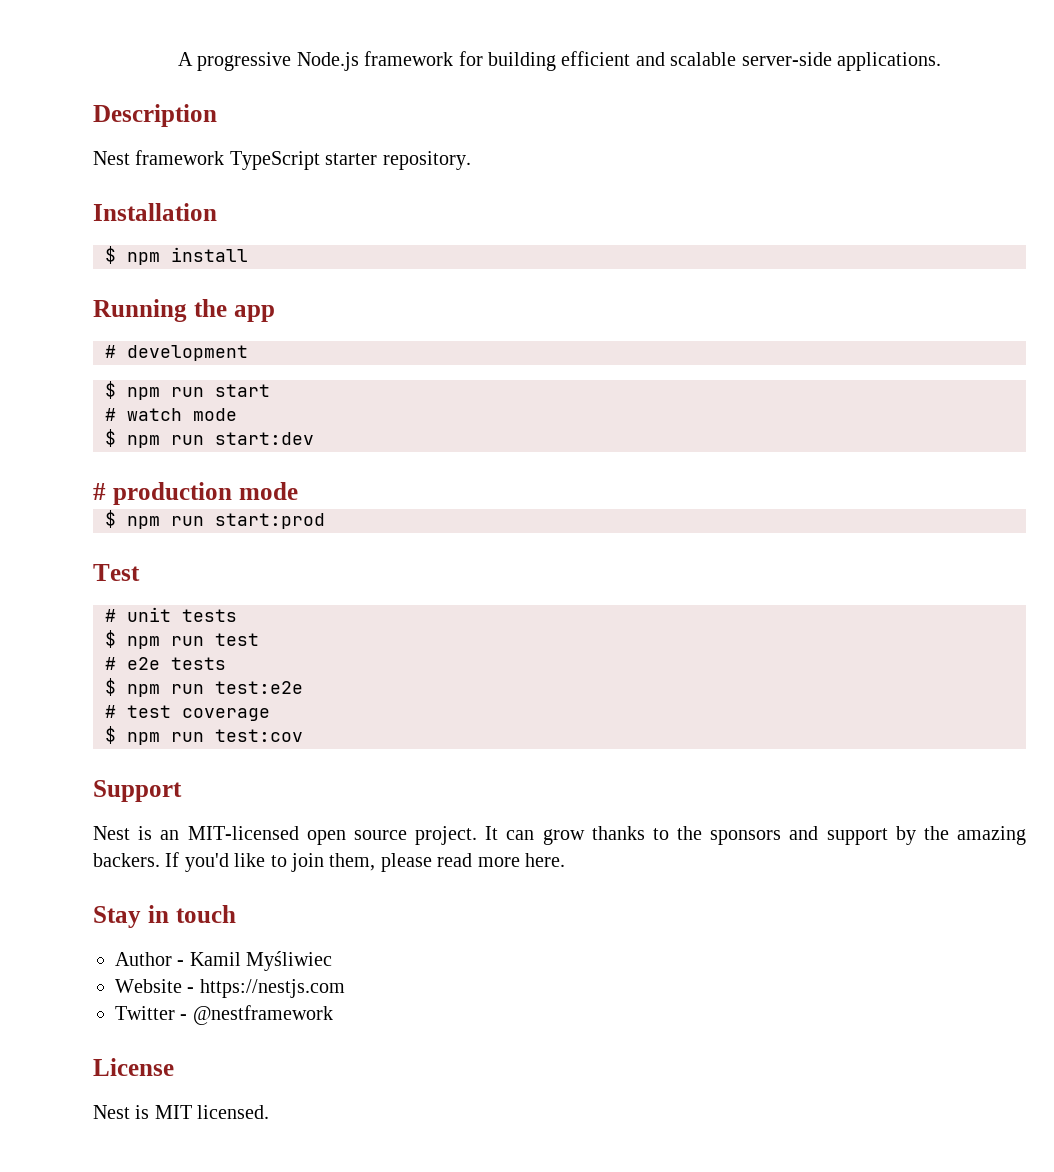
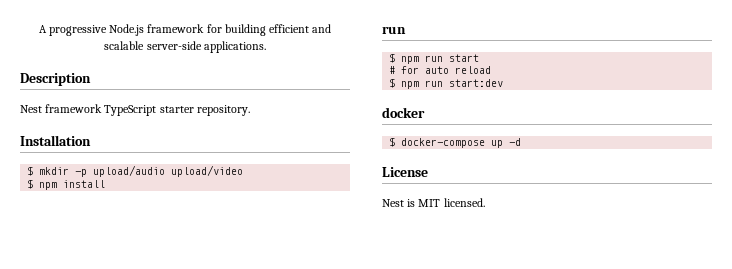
[127,247,248,265] [93,299,275,322] [105,345,248,361] npm install // Running the app // # development -> [39,165,244,177] [27,179,106,190] [382,26,406,34] mkdir -p upload/audio upload/video // $ npm install // run
[127,408,237,421] watch mode -> [401,66,492,74] for auto reload
[93,482,298,505] [105,510,325,529] [93,564,140,581] [105,607,237,622] [105,630,259,649] [105,657,226,670] [105,678,303,697] [105,705,270,721] [105,726,303,745] [93,780,182,802] [93,826,1026,845] [93,852,565,872] [93,905,236,928] [115,951,333,971] [115,979,345,998] [115,1005,333,1025] # production mode // $ npm run start:prod // Test // # unit tests // $ npm run test // # e2e tests // $ npm run test:e2e // # test coverage // $ npm run test:cov // Support // Nest is an MIT-licensed open source project. It can grow thanks to the sponsors and support by the amazing backers. If you'd like to join them, please read more here. // Stay in touch // Author - Kamil Myśliwiec // Website - https://nestjs.com // Twitter - @nestframework -> [382,107,425,118] [389,137,522,148] docker // $ docker-compose up -d

